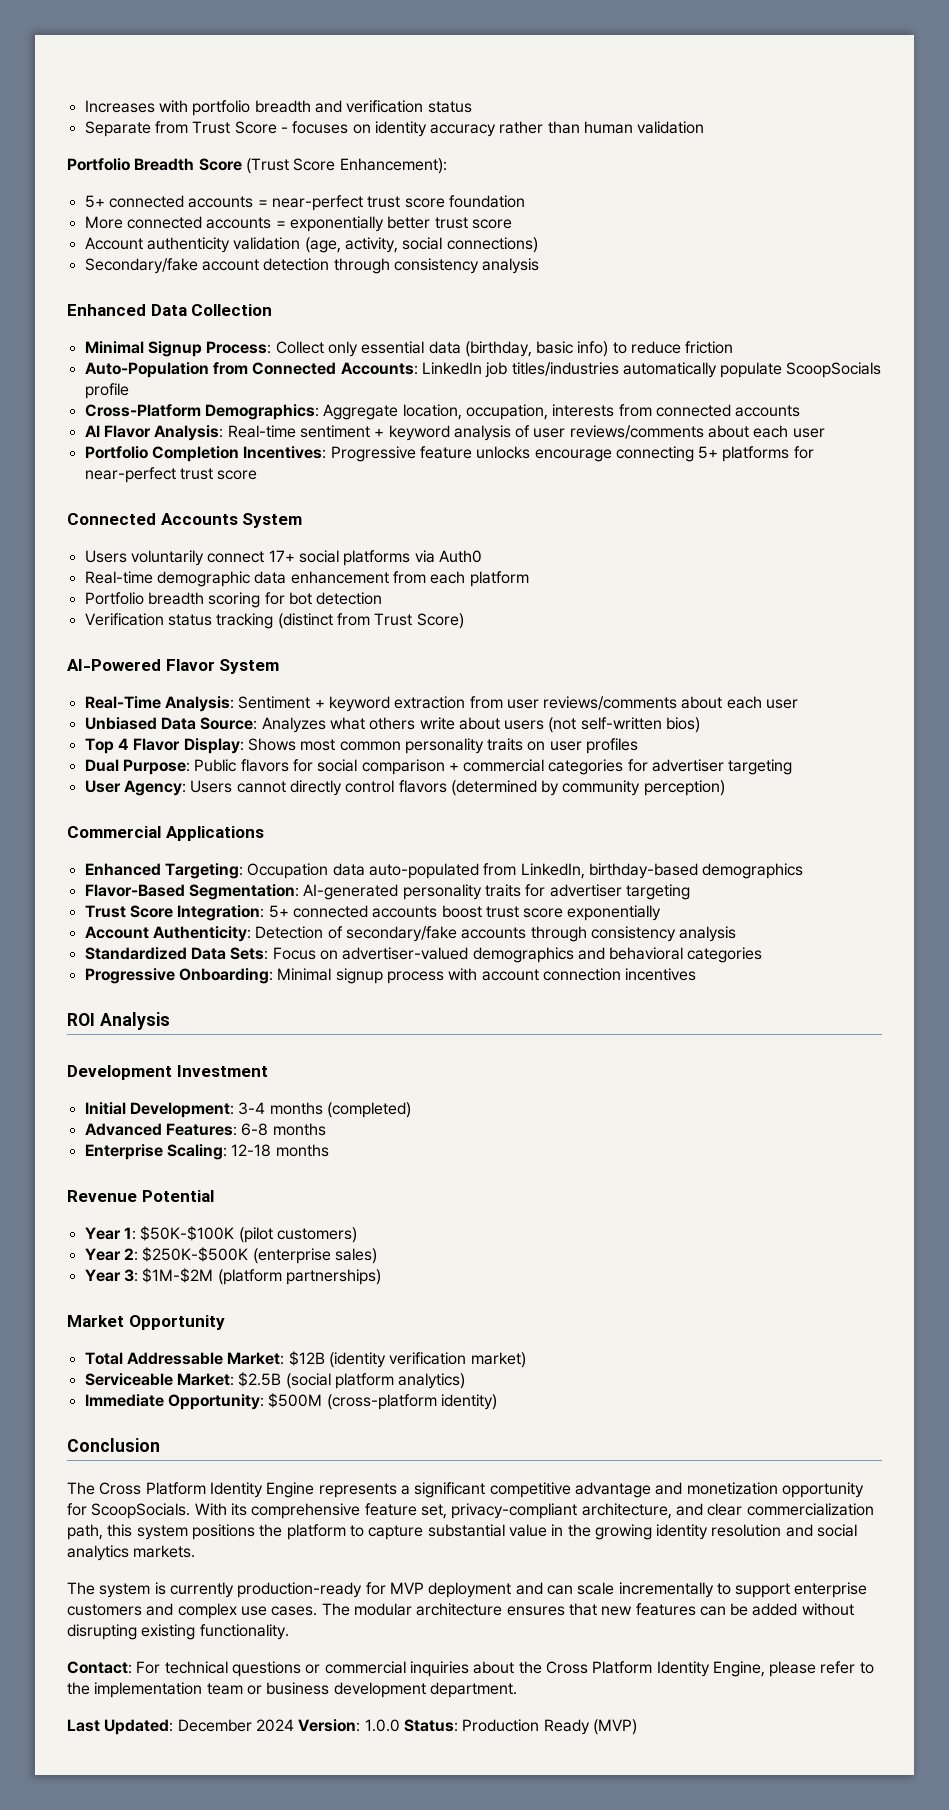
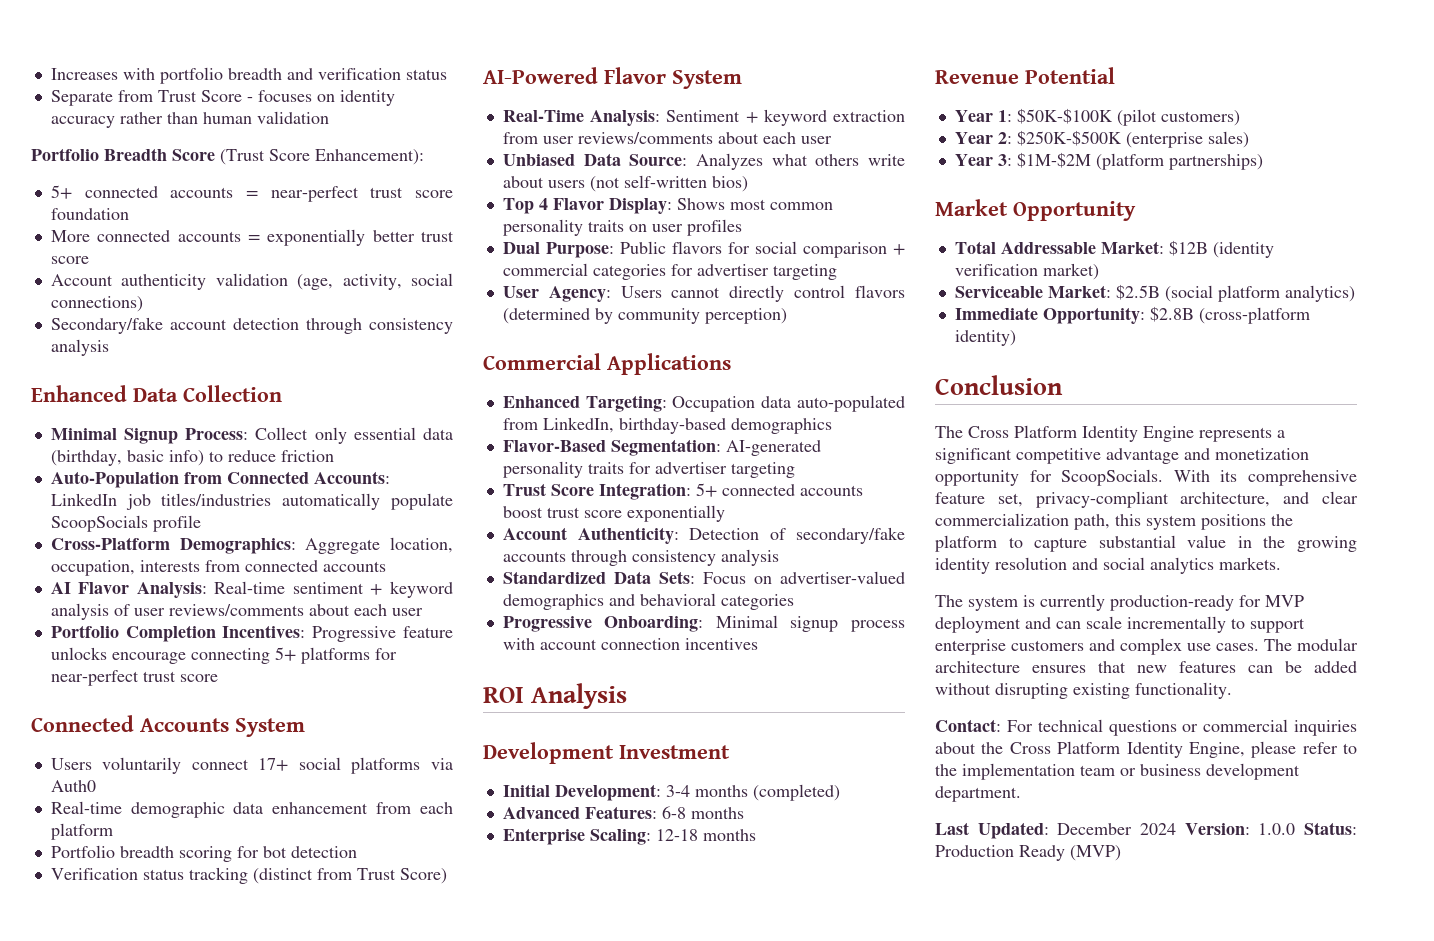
[268,1393,323,1408] $500M -> [1149,306,1194,322] $2.8B

